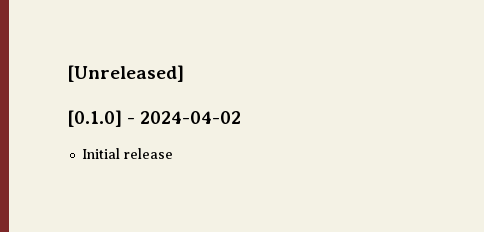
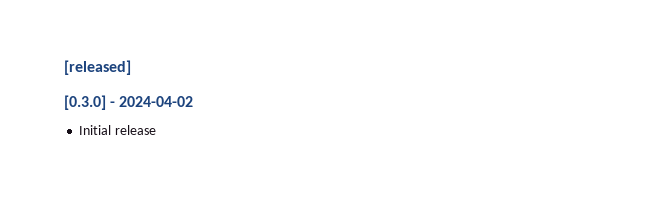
[67,65,184,82] [67,110,122,127] [Unreleased] // [0.1.0] -> [64,60,131,75] [64,95,106,110] [released] // [0.3.0]

